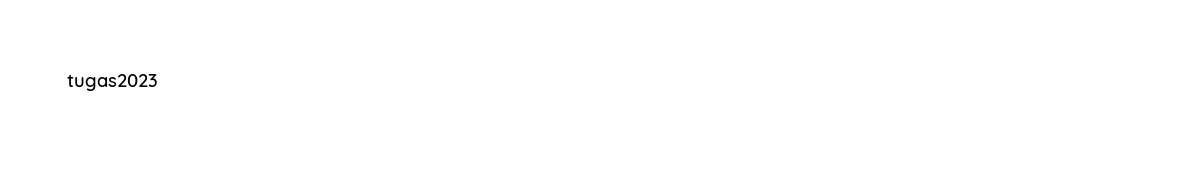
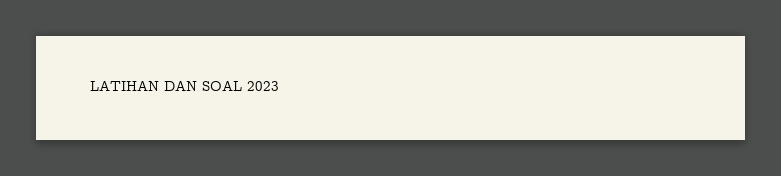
[67,74,158,91] tugas2023 -> [90,80,279,91] LATIHAN DAN SOAL 2023

